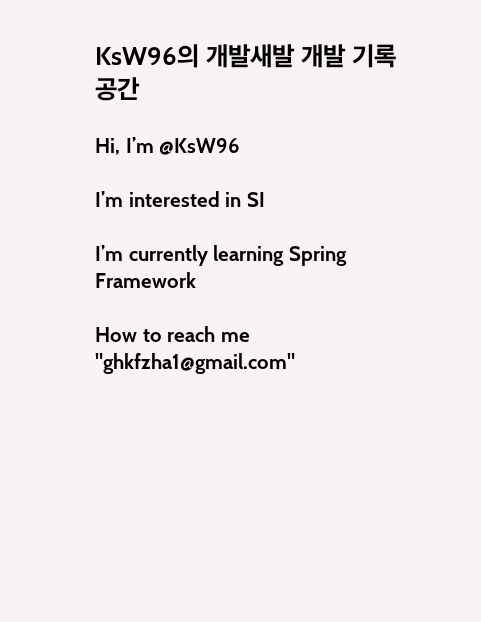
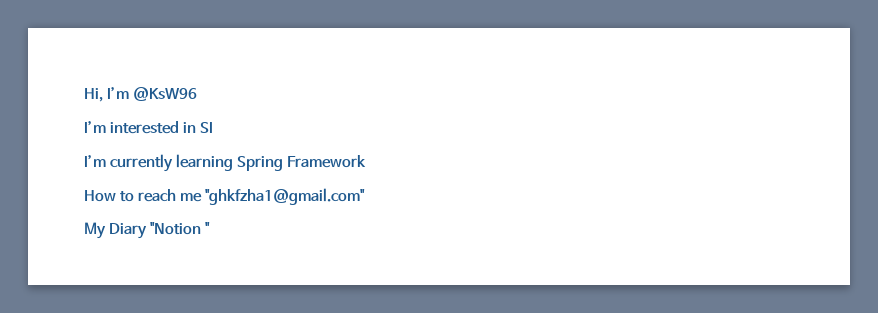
[95,44,397,68] [95,77,140,101] KsW96의 개발새발 개발 기록 공간 // -> (84, 95) none
(295, 363) none -> [84,222,210,239] // My Diary "Notion "

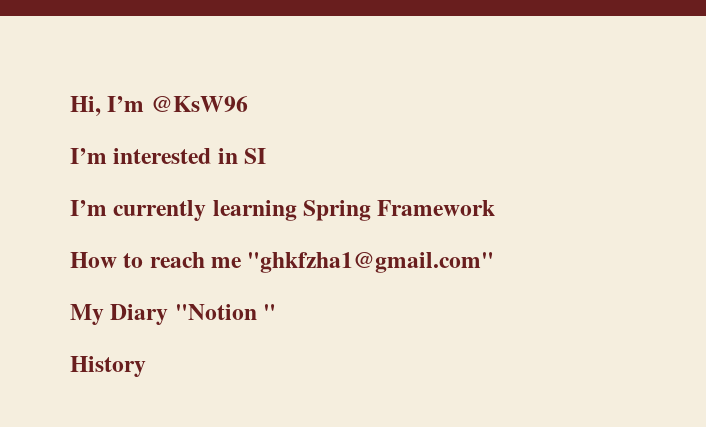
(210, 228) none -> [70,356,146,377] // History

